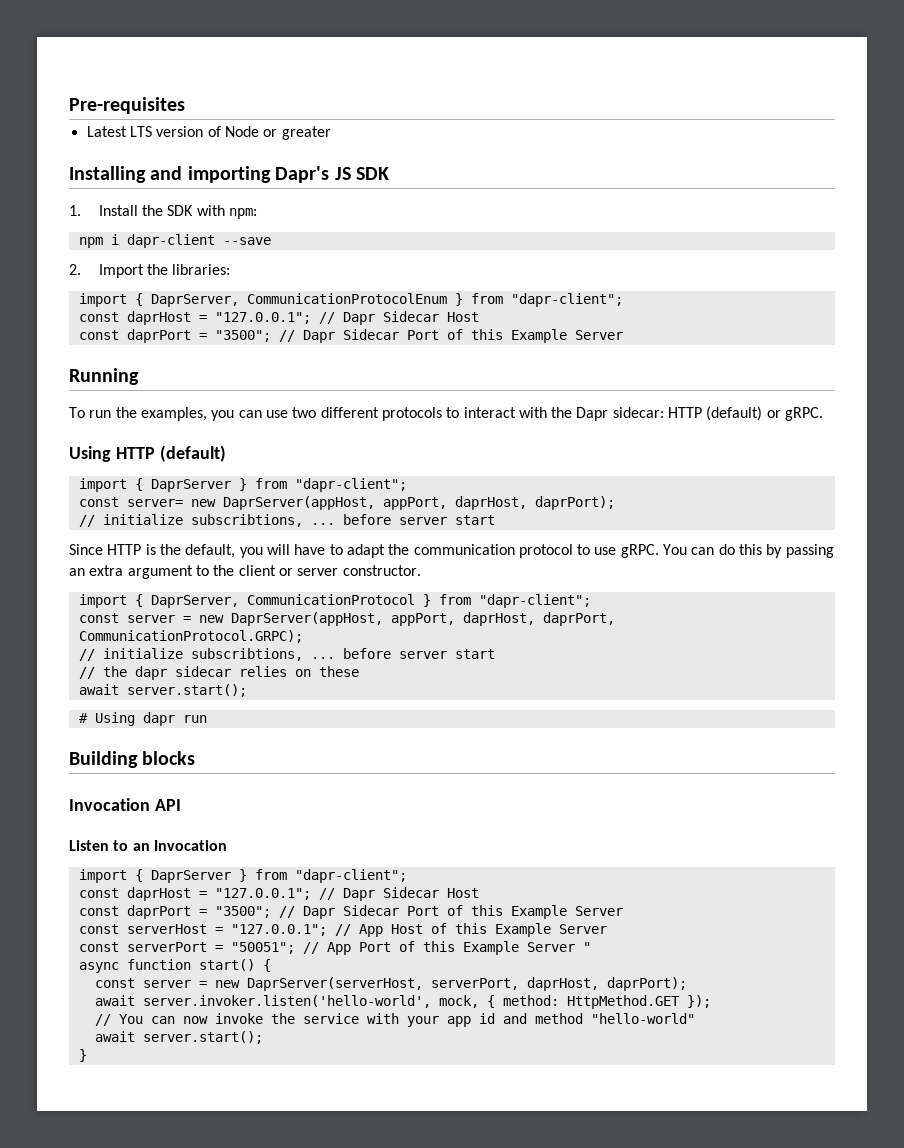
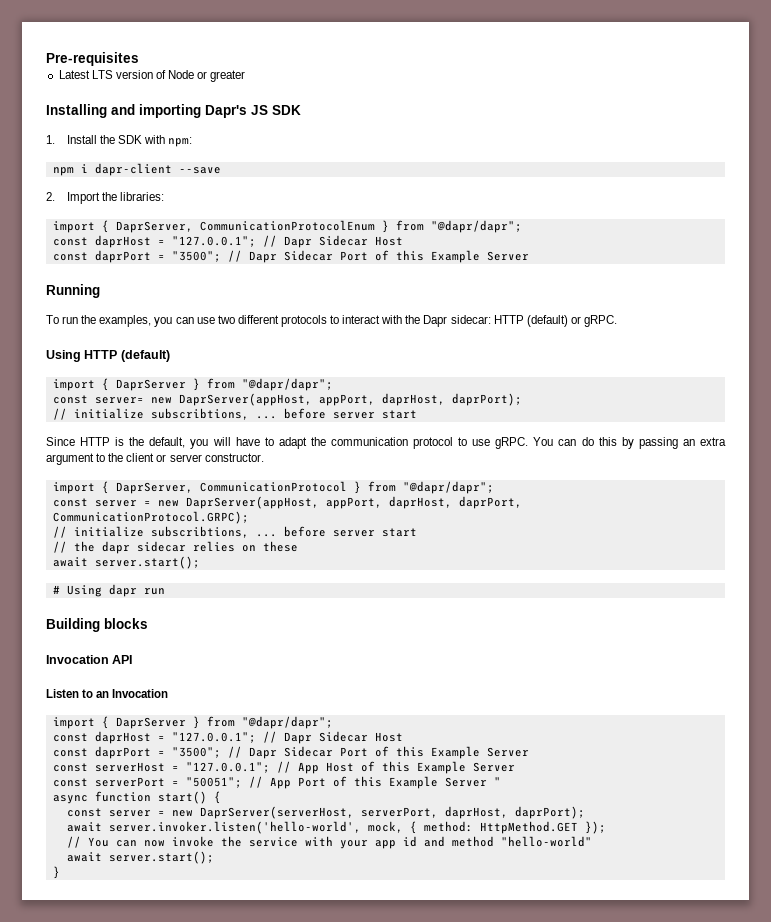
[510,293,623,307] "dapr-client"; -> [430,220,522,233] "@dapr/dapr";
[294,478,407,492] "dapr-client"; -> [241,378,333,391] "@dapr/dapr";
[478,594,591,608] "dapr-client"; -> [402,481,494,494] "@dapr/dapr";
[294,869,407,883] "dapr-client"; -> [241,716,333,729] "@dapr/dapr";

